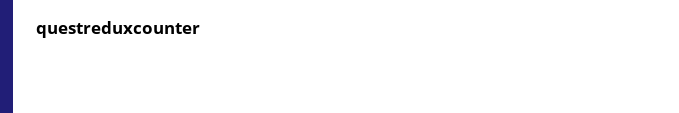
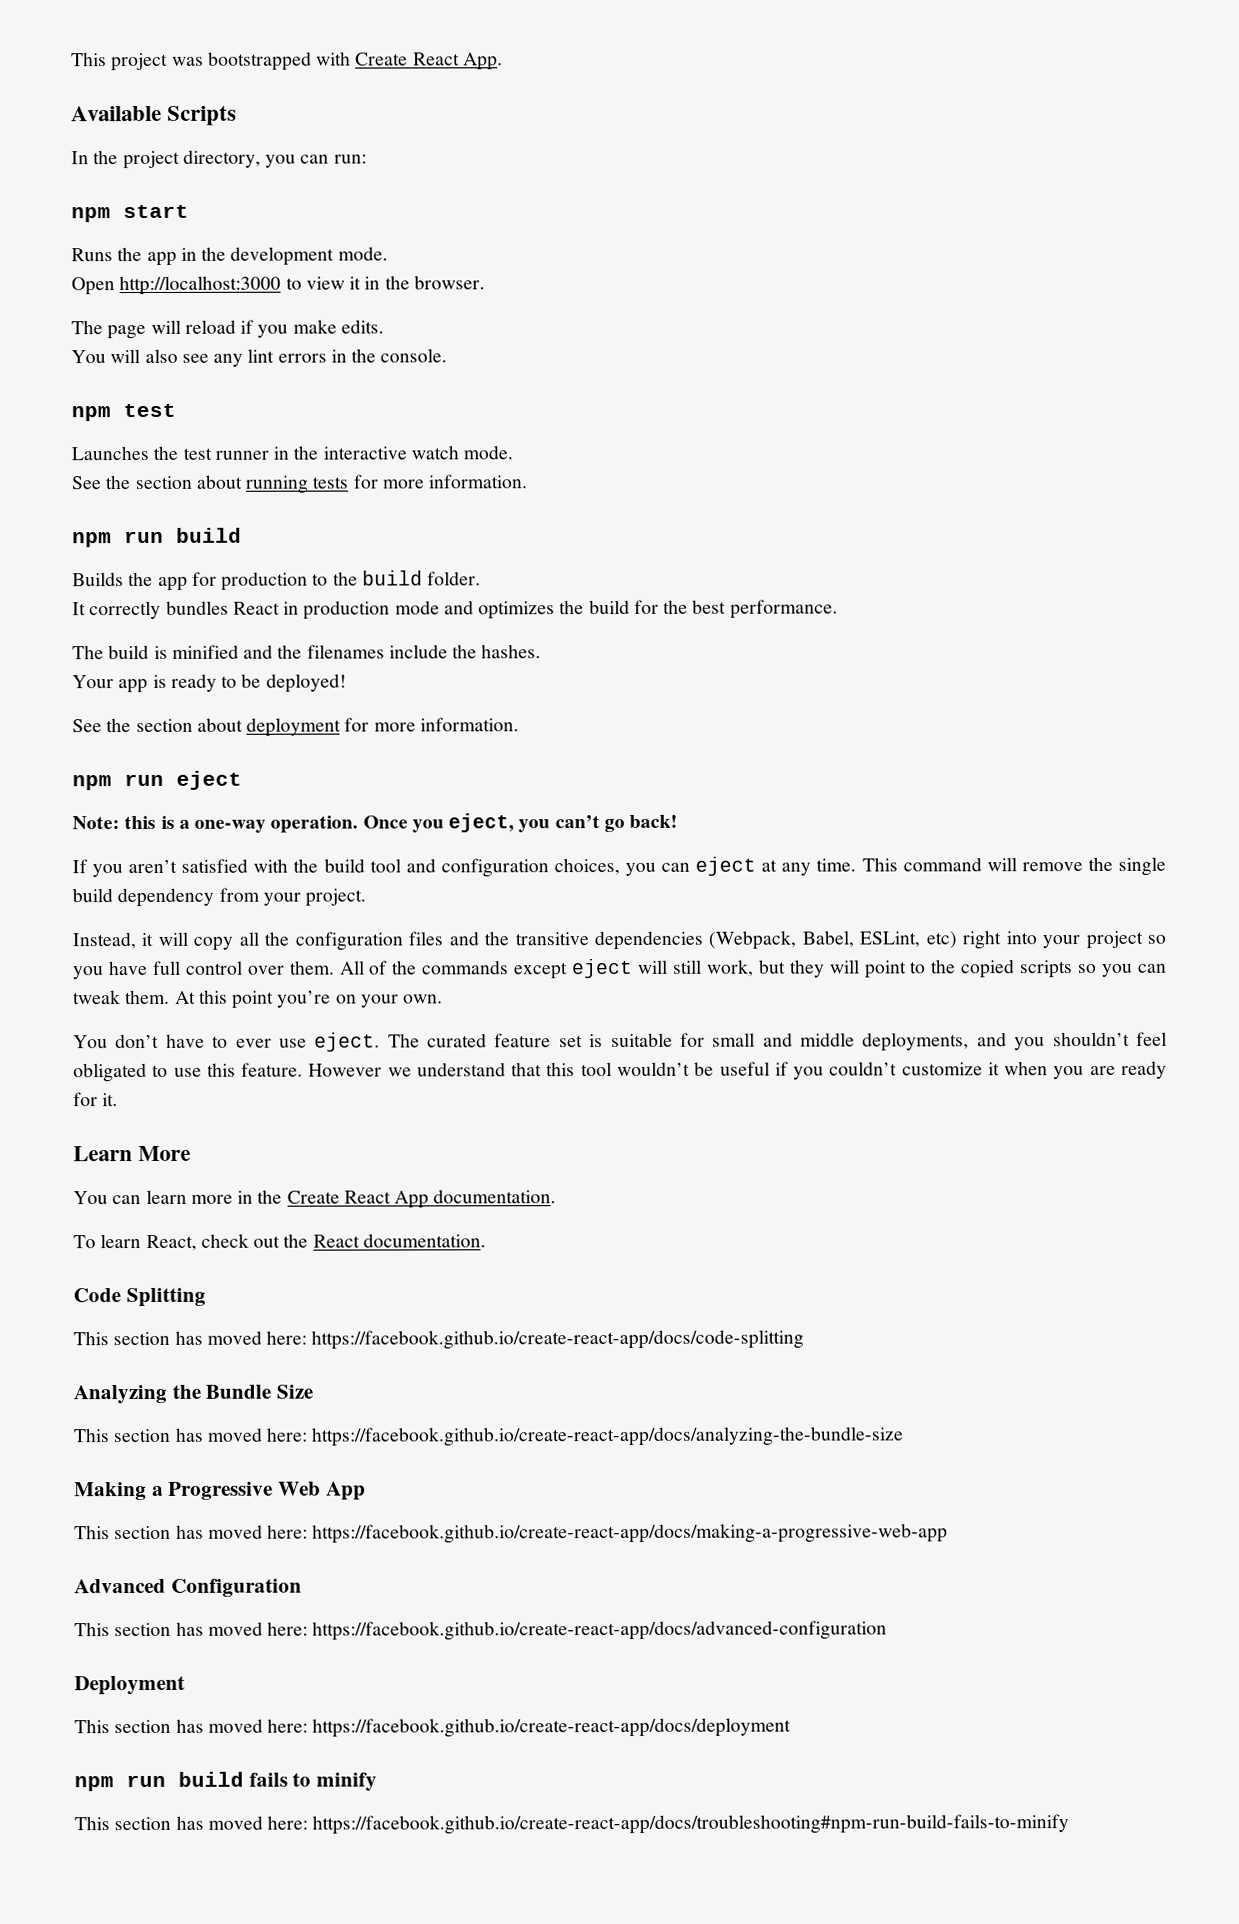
[36,21,200,38] questreduxcounter -> [71,51,503,72] [71,105,238,126] [71,149,367,170] [71,204,189,223] [71,246,388,266] [71,275,485,296] [71,319,384,340] [71,348,448,367] [71,403,176,422] [71,445,514,461] [71,474,529,494] [72,527,242,548] [72,570,482,591] [72,599,838,620] [72,644,542,660] [72,673,347,694] [72,717,519,737] [72,770,242,791] [72,813,679,833] [72,856,1167,878] [72,887,367,908] [72,930,1167,951] [73,958,1167,980] [73,989,444,1009] [73,1031,1168,1052] [73,1060,1167,1083] [73,1092,119,1107] [73,1145,192,1162] [73,1189,557,1209] [73,1233,486,1251] [73,1287,206,1308] [73,1329,805,1350] [73,1384,314,1405] [73,1426,905,1447] [74,1481,366,1501] [74,1523,949,1544] [74,1578,302,1597] [74,1620,888,1641] [74,1675,185,1696] [74,1717,792,1738] [74,1771,378,1792] [74,1814,1070,1835] This project was bootstrapped with Create React App. // Available Scripts // In the project directory, you can run: // npm start // Runs the app in the development mode. // Open http://localhost:3000 to view it in the browser. // The page will reload if you make edits. // You will also see any lint errors in the console. // npm test // Launches the test runner in the interactive watch mode. // See the section about running tests for more information. // npm run build // Builds the app for production to the build folder. // It correctly bundles React in production mode and optimizes the build for the best performance. // The build is minified and the filenames include the hashes. // Your app is ready to be deployed! // See the section about deployment for more information. // npm run eject // Note: this is a one-way operation. Once you eject, you can’t go back! // If you aren’t satisfied with the build tool and configuration choices, you can eject at any time. This command will remove the single build dependency from your project. // Instead, it will copy all the configuration files and the transitive dependencies (Webpack, Babel, ESLint, etc) right into your project so you have full control over them. All of the commands except eject will still work, but they will point to the copied scripts so you can tweak them. At this point you’re on your own. // You don’t have to ever use eject. The curated feature set is suitable for small and middle deployments, and you shouldn’t feel obligated to use this feature. However we understand that this tool wouldn’t be useful if you couldn’t customize it when you are ready for it. // Learn More // You can learn more in the Create React App documentation. // To learn React, check out the React documentation. // Code Splitting // This section has moved here: https://facebook.github.io/create-react-app/docs/code-splitting // Analyzing the Bundle Size // This section has moved here: https://facebook.github.io/create-react-app/docs/analyzing-the-bundle-size // Making a Progressive Web App // This section has moved here: https://facebook.github.io/create-react-app/docs/making-a-progressive-web-app // Advanced Configuration // This section has moved here: https://facebook.github.io/create-react-app/docs/advanced-configuration // Deployment // This section has moved here: https://facebook.github.io/create-react-app/docs/deployment // npm run build fails to minify // This section has moved here: https://facebook.github.io/create-react-app/docs/troubleshooting#npm-run-build-fails-to-minify

